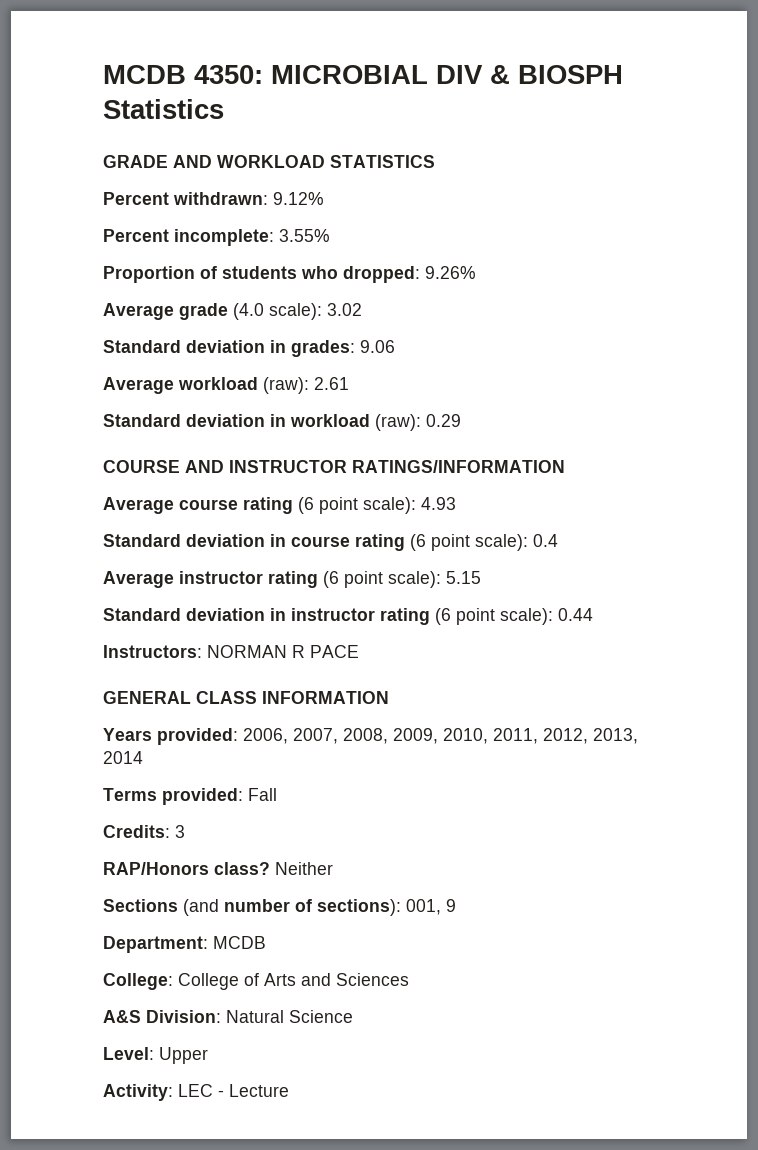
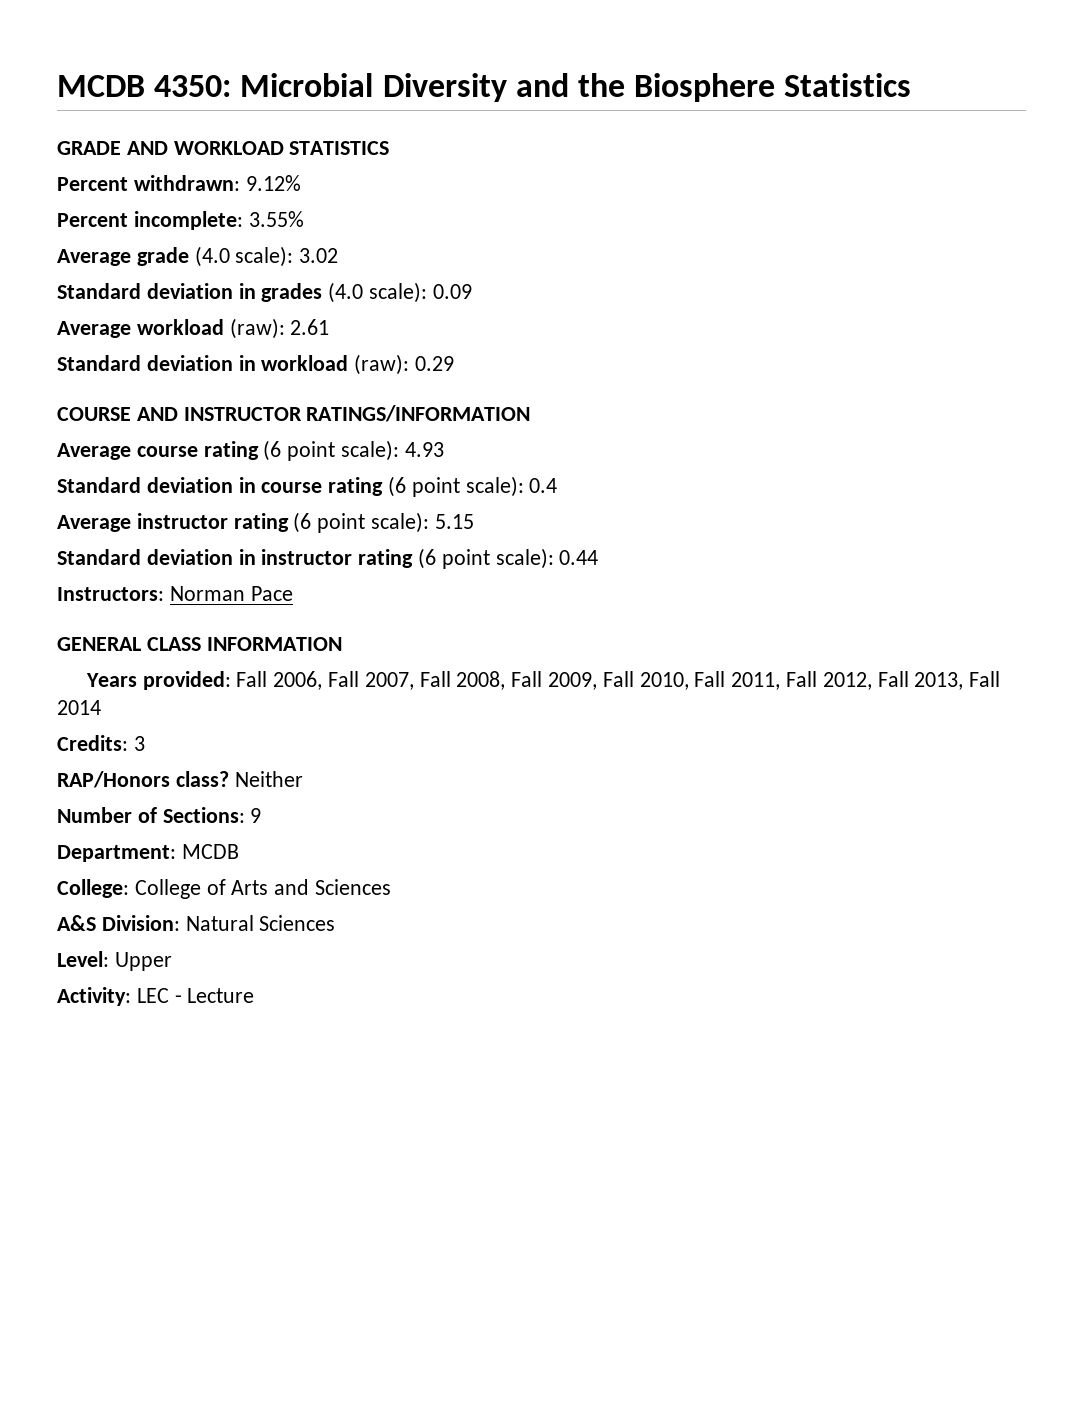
[271,65,623,84] MICROBIAL DIV & BIOSPH -> [240,73,776,102] Microbial Diversity and the Biosphere
[103,266,476,283] // Proportion of students who dropped: 9.26% -> (304, 219) none
[291,340,395,357] grades: 9.06 -> [261,282,472,303] grades (4.0 scale): 0.09
[207,645,359,658] NORMAN R PACE -> [169,586,293,601] Norman Pace
[243,728,638,744] [103,751,143,764] [103,788,277,805] 2006, 2007, 2008, 2009, 2010, 2011, 2012, 2013, 2014 // Terms provided: Fall -> [236,671,1001,690] [57,700,101,715] Fall 2006, Fall 2007, Fall 2008, Fall 2009, Fall 2010, Fall 2011, Fall 2012, Fall 2013, Fall 2014
[103,899,441,916] Sections (and number of sections): 001, -> [57,807,245,823] Number of Sections:
[289,1010,353,1023] Science -> [259,915,336,931] Sciences

